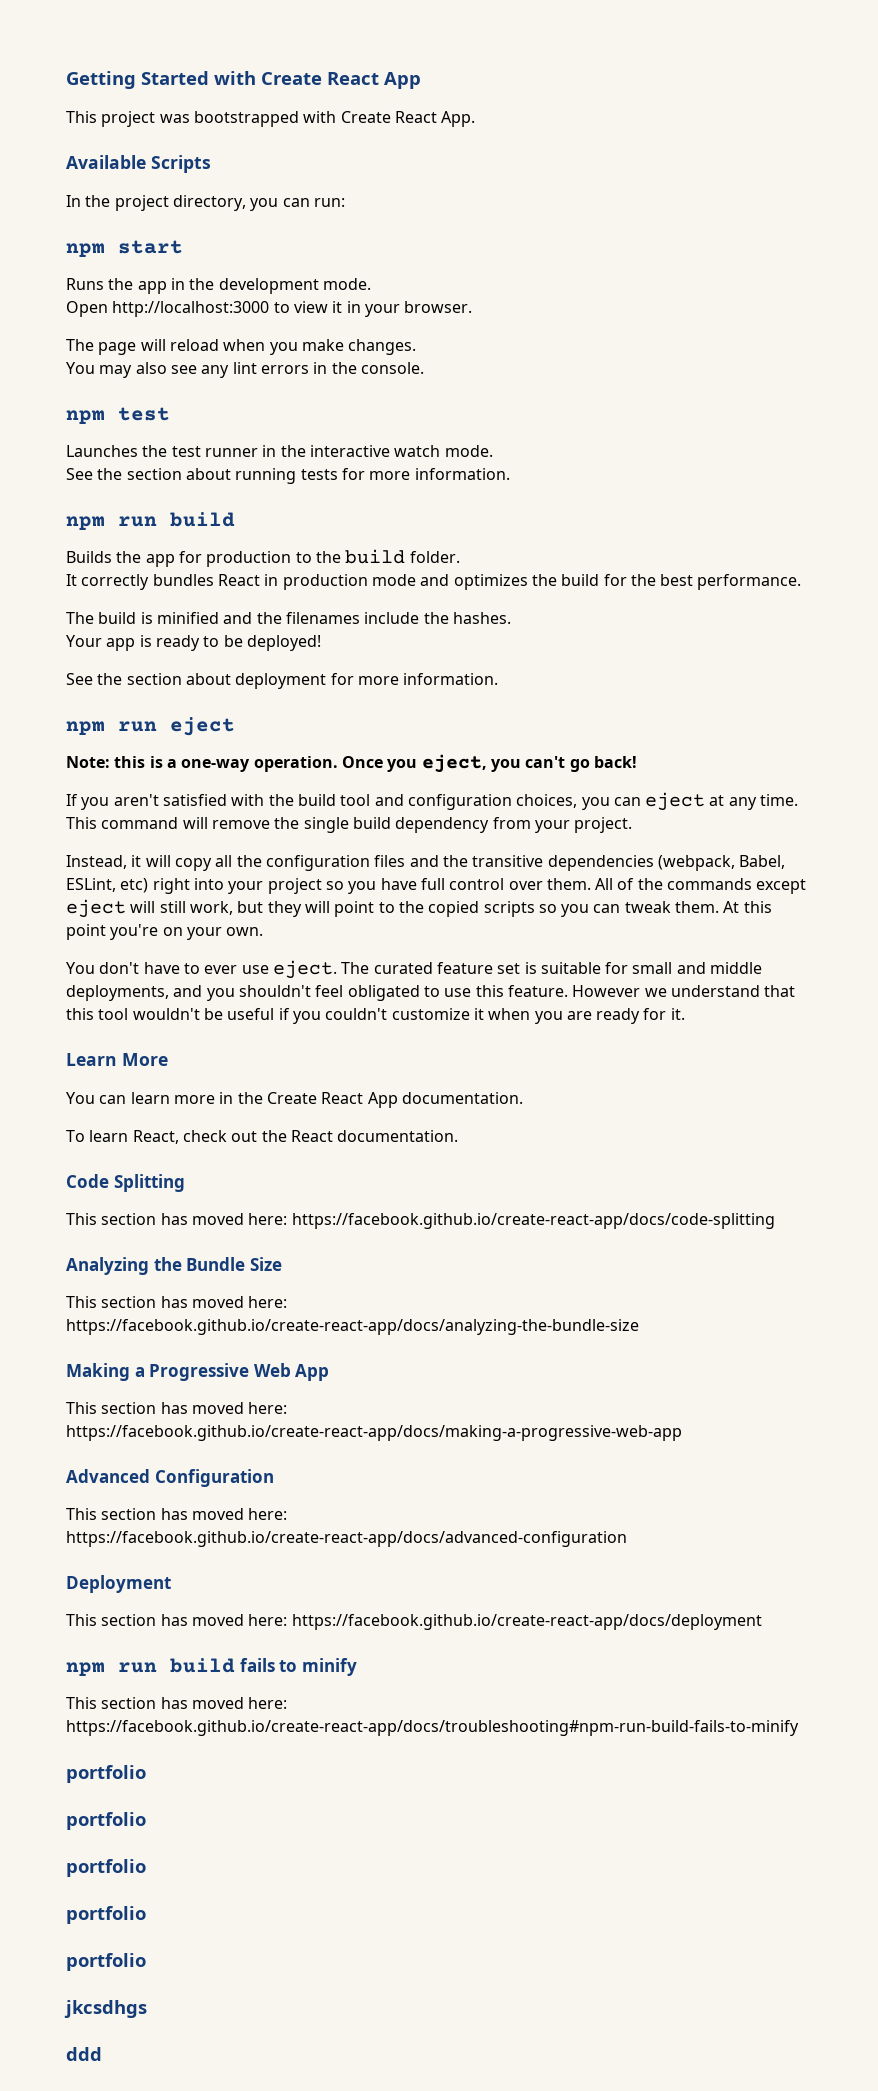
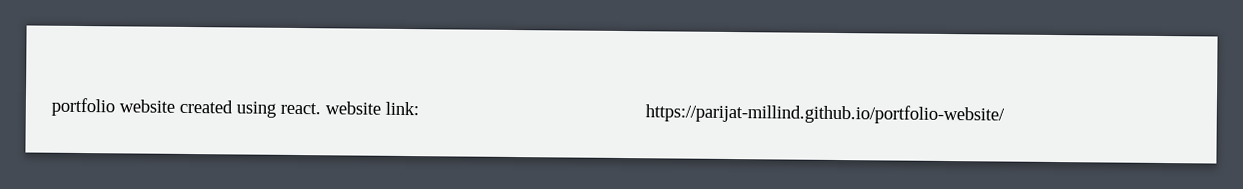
[66,71,421,89] [66,111,476,127] [66,155,211,173] [66,195,345,211] [66,240,183,257] [66,278,371,294] [66,301,473,317] [66,339,417,355] [66,362,424,378] [66,407,170,424] [66,445,493,457] [66,468,510,484] [66,512,235,530] [66,549,460,567] [66,574,802,590] [66,612,511,624] [66,635,321,651] [66,673,499,689] [66,717,235,736] [66,754,637,773] [66,792,799,811] [66,817,633,833] [66,855,786,871] [66,878,807,894] [66,899,772,918] [66,924,264,940] [66,960,763,979] [66,985,796,1001] [66,1008,685,1024] [66,1053,168,1066] [66,1092,523,1108] [66,1130,459,1144] [66,1174,185,1192] [66,1213,775,1229] [66,1257,282,1275] [66,1296,288,1308] [66,1319,639,1335] [66,1363,330,1381] [66,1402,288,1414] [66,1425,682,1441] [66,1469,274,1487] [66,1508,288,1520] [66,1531,627,1547] [66,1575,171,1593] [66,1614,762,1630] [66,1658,357,1676] [66,1697,288,1709] [66,1720,799,1736] [66,1765,146,1783] [66,1812,146,1830] [66,1859,146,1877] [66,1906,146,1924] [66,1953,146,1971] [64,2000,147,2018] [66,2047,102,2061] Getting Started with Create React App // This project was bootstrapped with Create React App. // Available Scripts // In the project directory, you can run: // npm start // Runs the app in the development mode. // Open http://localhost:3000 to view it in your browser. // The page will reload when you make changes. // You may also see any lint errors in the console. // npm test // Launches the test runner in the interactive watch mode. // See the section about running tests for more information. // npm run build // Builds the app for production to the build folder. // It correctly bundles React in production mode and optimizes the build for the best performance. // The build is minified and the filenames include the hashes. // Your app is ready to be deployed! // See the section about deployment for more information. // npm run eject // Note: this is a one-way operation. Once you eject, you can't go back! // If you aren't satisfied with the build tool and configuration choices, you can eject at any time. This command will remove the single build dependency from your project. // Instead, it will copy all the configuration files and the transitive dependencies (webpack, Babel, ESLint, etc) right into your project so you have full control over them. All of the commands except eject will still work, but they will point to the copied scripts so you can tweak them. At this point you're on your own. // You don't have to ever use eject. The curated feature set is suitable for small and middle deployments, and you shouldn't feel obligated to use this feature. However we understand that this tool wouldn't be useful if you couldn't customize it when you are ready for it. // Learn More // You can learn more in the Create React App documentation. // To learn React, check out the React documentation. // Code Splitting // This section has moved here: https://facebook.github.io/create-react-app/docs/code-splitting // Analyzing the Bundle Size // This section has moved here: https://facebook.github.io/create-react-app/docs/analyzing-the-bundle-size // Making a Progressive Web App // This section has moved here: https://facebook.github.io/create-react-app/docs/making-a-progressive-web-app // Advanced Configuration // This section has moved here: https://facebook.github.io/create-react-app/docs/advanced-configuration // Deployment // This section has moved here: https://facebook.github.io/create-react-app/docs/deployment // npm run build fails to minify // This section has moved here: https://facebook.github.io/create-react-app/docs/troubleshooting#npm-run-build-fails-to-minify // portfolio // portfolio // portfolio // portfolio // portfolio // jkcsdhgs // ddd -> [51,97,1005,125] portfolio website created using react. website link: https://parijat-millind.github.io/portfolio-website/

